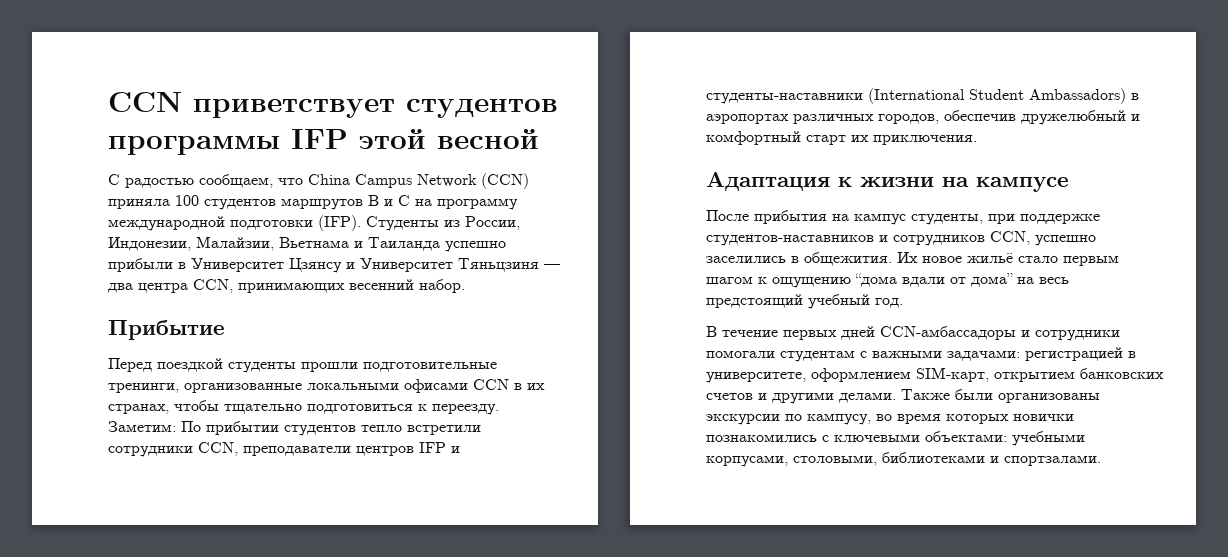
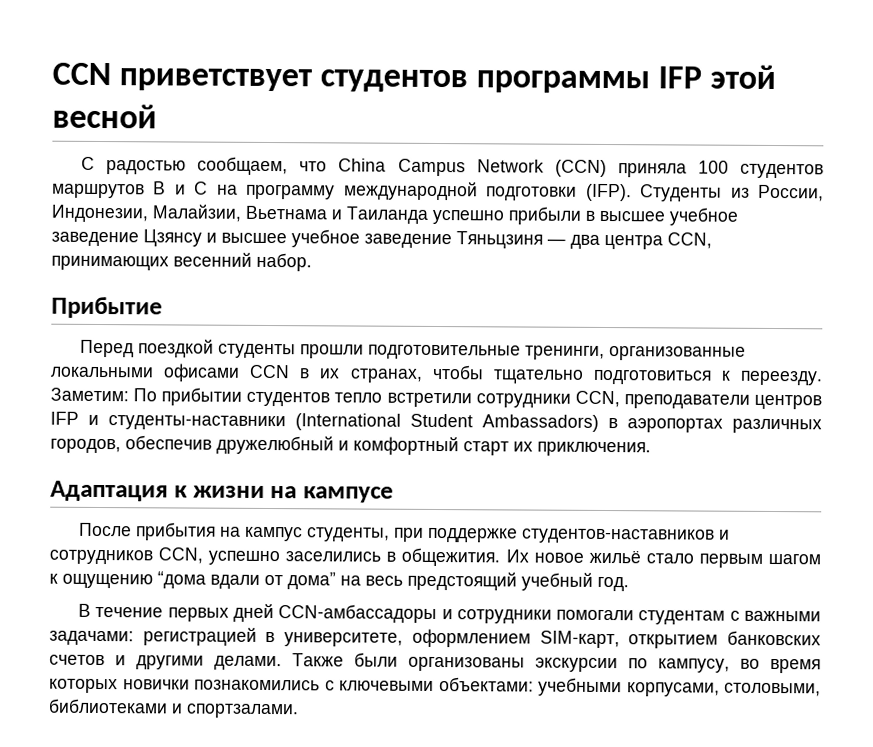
[191,258,453,273] Университет Цзянсу и Университет -> [599,207,738,226] [51,229,452,249] высшее учебное заведение Цзянсу и высшее учебное заведение

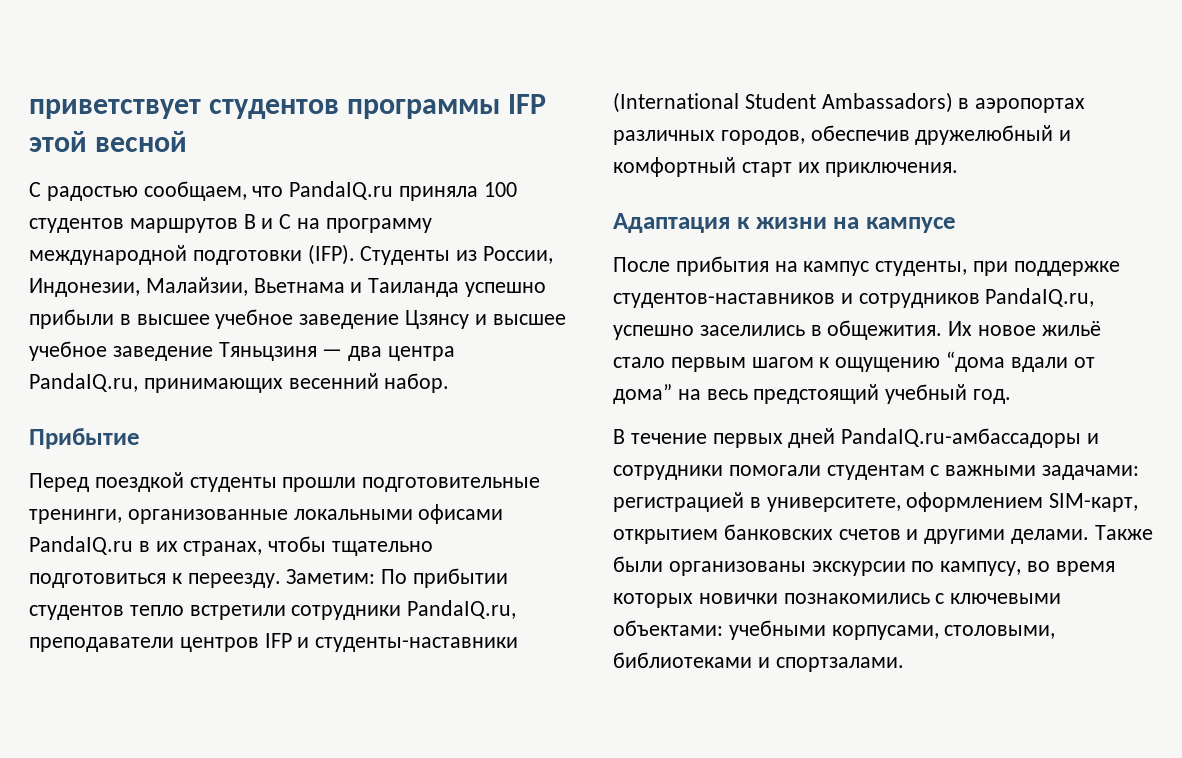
[52,62,111,86] CCN -> (29, 109) none
[338,158,607,178] China Campus Network (CCN) -> [289,181,394,200] PandaIQ.ru
[667,232,712,249] CCN, -> [29,373,138,392] PandaIQ.ru,
[249,364,291,379] CCN -> [29,536,133,555] PandaIQ.ru
[574,390,620,408] CCN, -> [407,600,517,619] PandaIQ.ru,
[158,547,204,564] CCN, -> [985,288,1095,307] PandaIQ.ru,
[278,604,438,624] CCN-амбассадоры -> [841,428,1082,448] PandaIQ.ru-амбассадоры

